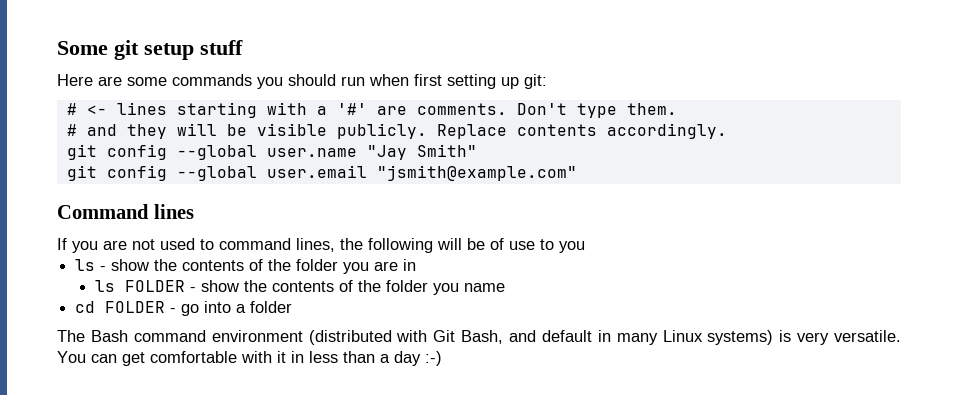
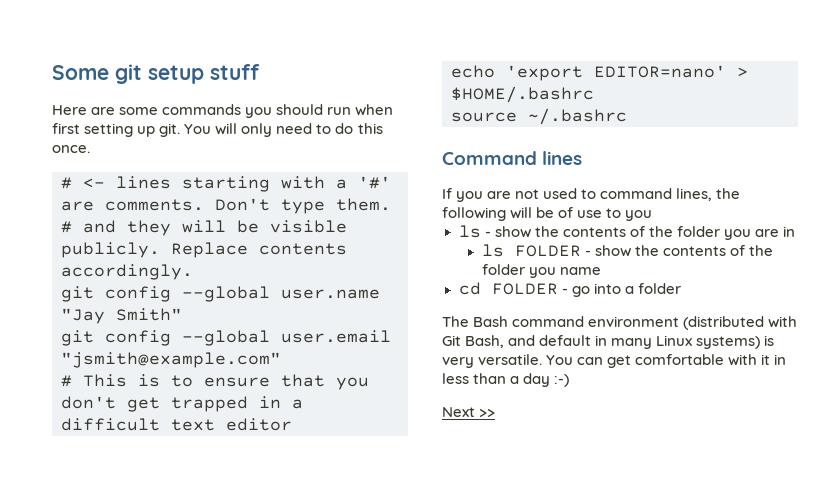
[524,74,547,89] git: -> [159,123,383,137] [52,145,90,153] git. You will only need to do this once.
(577, 173) none -> [61,374,369,390] [61,396,303,412] [61,418,292,431] [451,65,748,81] [451,86,594,103] [451,108,627,125] // # This is to ensure that you don't get trapped in a difficult text editor // echo 'export EDITOR=nano' > $HOME/.bashrc // source ~/.bashrc
(442, 358) none -> [442,407,496,417] // Next >>

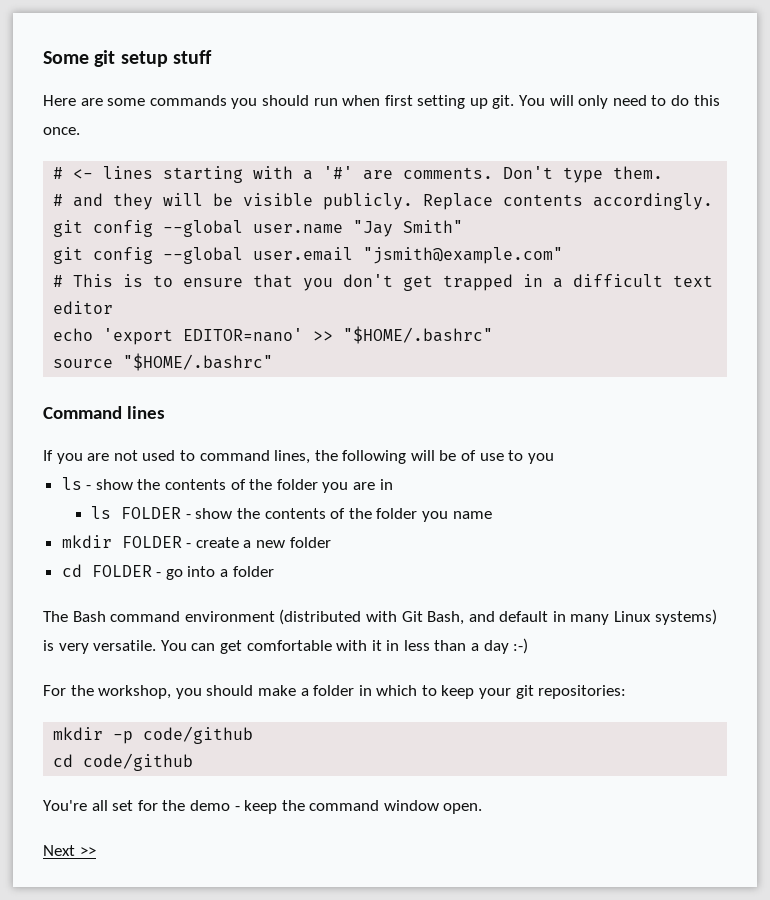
[737,67,748,77] [451,86,594,103] > $HOME/.bashrc -> [313,326,494,344] >> "$HOME/.bashrc"
[528,108,627,125] ~/.bashrc -> [123,353,274,371] "$HOME/.bashrc"
(601, 271) none -> [61,535,331,548] // mkdir FOLDER - create a new folder
(570, 380) none -> [43,685,627,699] [53,726,254,744] [53,753,194,771] [43,800,483,814] // For the workshop, you should make a folder in which to keep your git repositories: // mkdir -p code/github // cd code/github // You're all set for the demo - keep the command window open.

